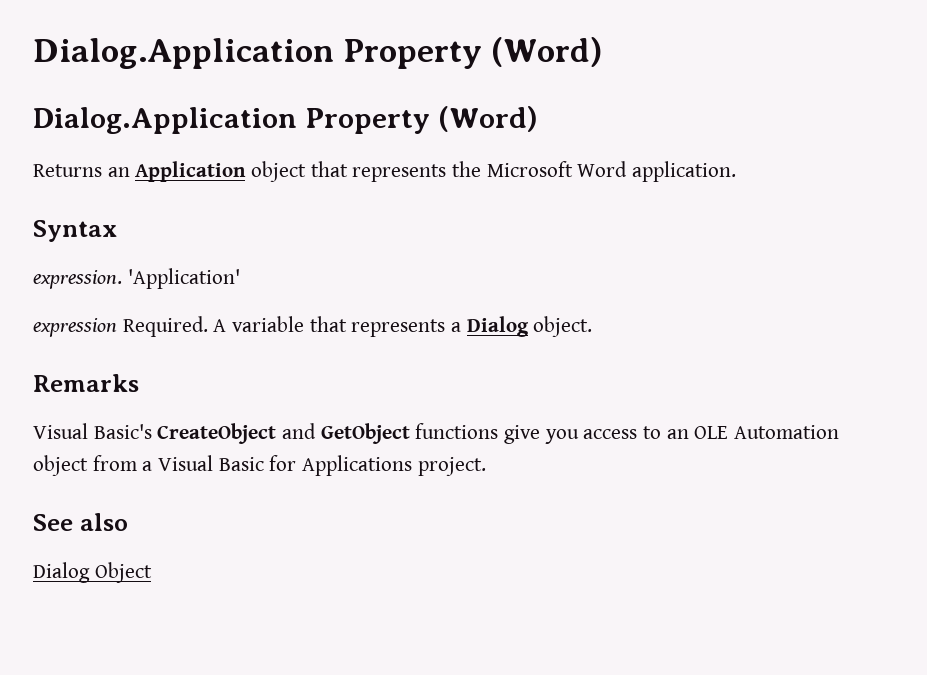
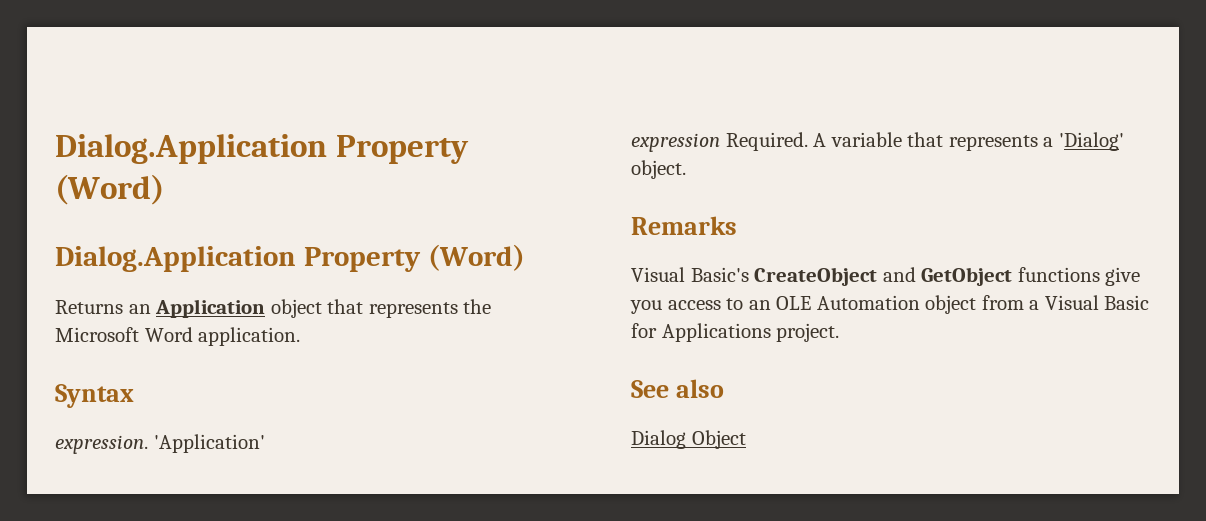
[466,316,529,337] Dialog -> [1058,132,1124,151] 'Dialog'

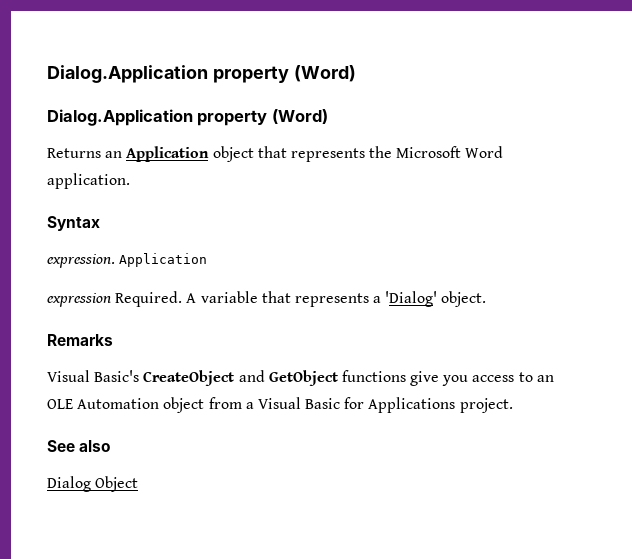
[55,134,469,164] Dialog.Application Property -> [47,65,289,83] Dialog.Application property
[303,247,421,272] Property -> [197,110,268,126] property
[153,434,265,453] 'Application' -> [119,253,208,267] Application

